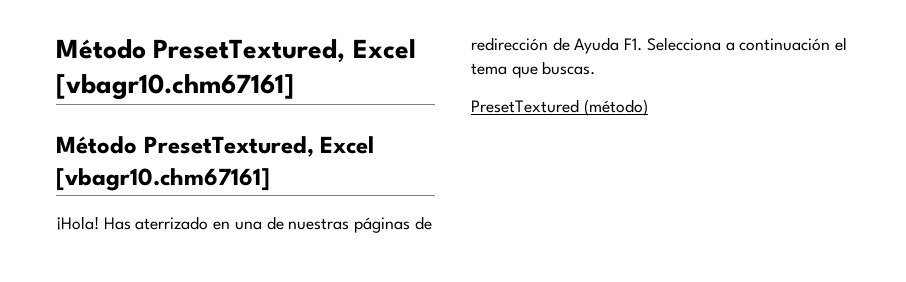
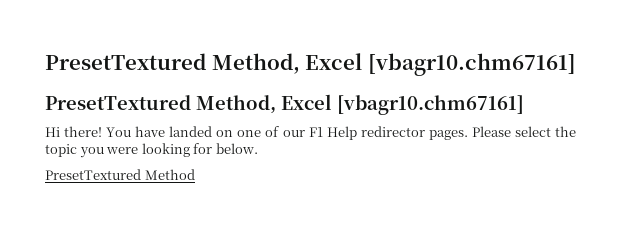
[56,39,416,63] [56,74,294,100] [56,136,375,157] [56,168,270,191] [56,216,432,233] [471,37,848,54] [471,61,596,78] [471,99,648,116] Método PresetTextured, Excel [vbagr10.chm67161] // Método PresetTextured, Excel [vbagr10.chm67161] // ¡Hola! Has aterrizado en una de nuestras páginas de redirección de Ayuda F1. Selecciona a continuación el tema que buscas. // PresetTextured (método) -> [45,53,576,76] [45,94,524,115] [45,126,576,140] [45,143,258,158] [45,169,195,180] PresetTextured Method, Excel [vbagr10.chm67161] // PresetTextured Method, Excel [vbagr10.chm67161] // Hi there! You have landed on one of our F1 Help redirector pages. Please select the topic you were looking for below. // PresetTextured Method

